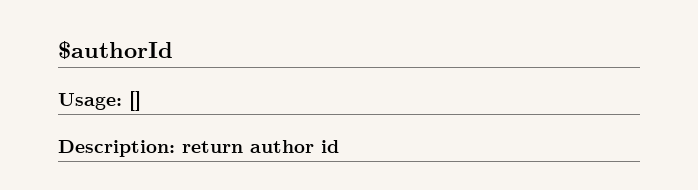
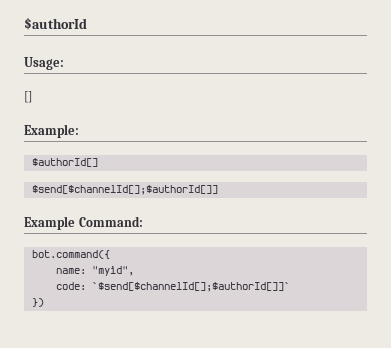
(122, 101) none -> (64, 63) //
[58,140,339,157] Description: return author id -> [24,124,79,138] [31,158,98,167] [31,185,218,195] [24,216,143,230] [31,250,110,259] [55,266,134,276] [55,282,290,292] [31,298,44,307] Example: // $authorId[] // $send[$channelId[];$authorId[]] // Example Command: // bot.command({ // name: "myid", // code: `$send[$channelId[];$authorId[]]` // })

